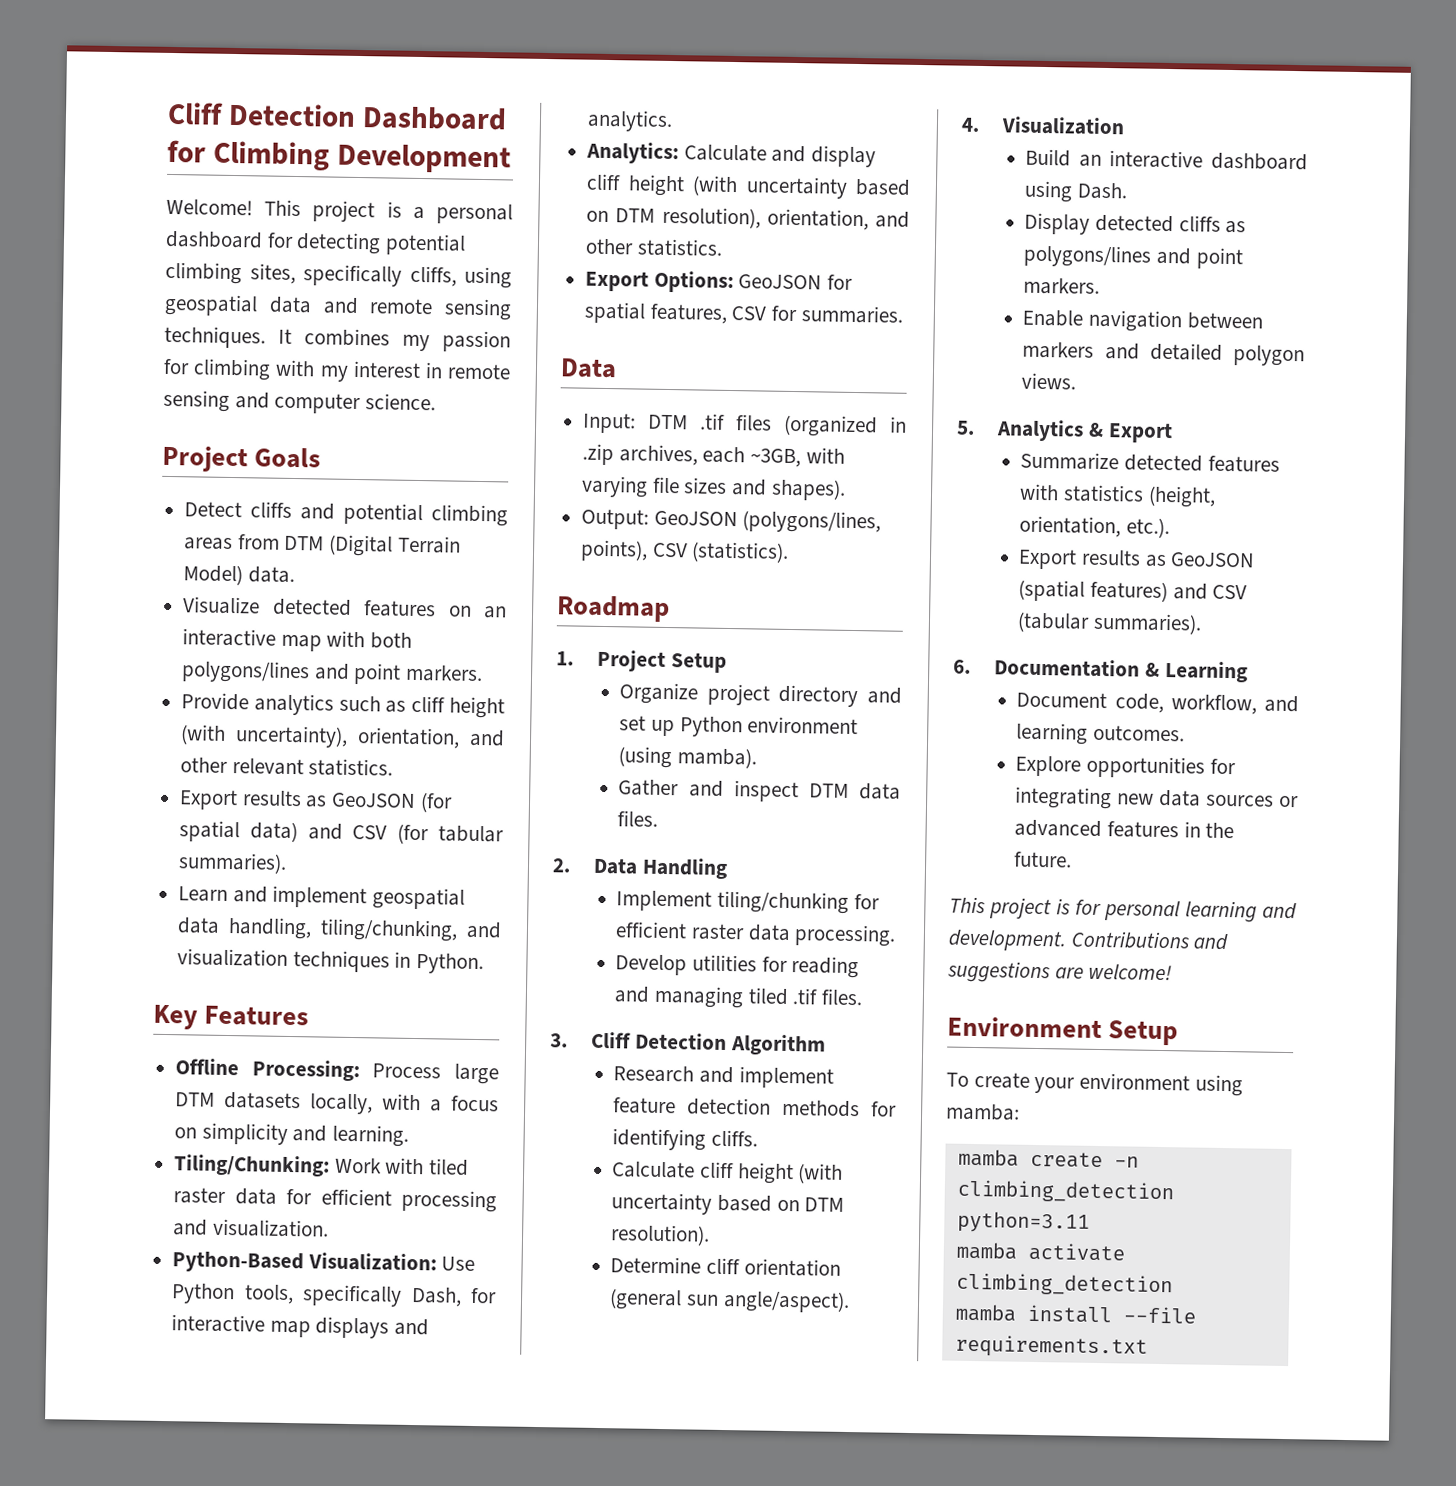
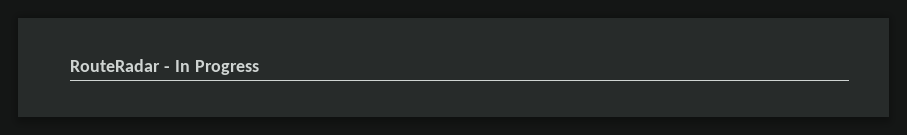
[167,101,507,131] [167,139,511,174] [166,198,513,225] [165,230,467,256] [165,261,512,289] [164,293,512,321] [164,325,511,353] [163,358,511,382] [163,389,437,415] [162,445,322,473] [184,501,508,527] [184,534,461,557] [183,564,295,586] [183,596,507,619] [182,628,413,652] [181,660,484,685] [181,692,505,719] [180,724,505,749] [180,757,394,777] [179,789,453,813] [179,820,504,845] [178,852,288,874] [178,885,466,910] [177,917,502,942] [177,948,485,975] [153,1004,310,1030] [175,1058,499,1085] [175,1091,499,1115] [174,1122,410,1147] [174,1154,470,1177] [173,1187,497,1213] [173,1218,329,1238] [172,1251,476,1274] [171,1283,497,1307] [171,1314,430,1339] [587,109,674,133] [586,141,877,168] [586,173,911,199] [586,206,910,231] [585,238,723,257] [585,270,854,294] [584,301,904,324] [560,358,617,379] [582,412,907,438] [582,443,845,468] [581,475,846,501] [581,508,882,534] [580,539,790,563] [556,595,670,623] [556,649,728,673] [619,682,902,708] [619,715,859,738] [618,746,758,769] [618,779,901,803] [617,810,659,827] [552,857,729,880] [616,890,880,914] [615,921,897,947] [615,954,860,979] [614,985,864,1009] [550,1031,826,1056] [613,1065,834,1089] [613,1097,897,1118] [612,1128,759,1151] [612,1161,844,1185] [611,1192,845,1215] [610,1224,711,1246] [610,1256,841,1277] [609,1288,850,1314] [961,116,1126,136] [1025,148,1308,171] [1024,180,1129,203] [1024,212,1247,235] [1023,244,1244,270] [1023,277,1101,295] [1022,309,1263,333] [1022,341,1305,367] [1021,372,1077,390] [956,419,1173,444] [1020,451,1280,473] [1019,483,1216,508] [1019,515,1171,539] [1018,548,1256,570] [1018,579,1248,603] [1017,611,1203,635] [953,658,1248,683] [1016,691,1299,715] [1016,722,1186,745] [1015,755,1236,779] [1014,786,1299,810] [1014,819,1235,839] [1014,851,1073,868] [949,896,1297,923] [948,929,1229,952] [947,960,1173,984] [947,1016,1179,1046] [946,1071,1243,1097] [945,1103,1020,1121] [957,1148,1139,1169] [956,1179,1174,1204] [956,1210,1090,1234] [955,1241,1125,1262] [955,1272,1173,1297] [954,1303,1196,1324] [954,1334,1148,1359] Cliff Detection Dashboard for Climbing Development // Welcome! This project is a personal dashboard for detecting potential climbing sites, specifically cliffs, using geospatial data and remote sensing techniques. It combines my passion for climbing with my interest in remote sensing and computer science. // Project Goals // Detect cliffs and potential climbing areas from DTM (Digital Terrain Model) data. // Visualize detected features on an interactive map with both polygons/lines and point markers. // Provide analytics such as cliff height (with uncertainty), orientation, and other relevant statistics. // Export results as GeoJSON (for spatial data) and CSV (for tabular summaries). // Learn and implement geospatial data handling, tiling/chunking, and visualization techniques in Python. // Key Features // Offline Processing: Process large DTM datasets locally, with a focus on simplicity and learning. // Tiling/Chunking: Work with tiled raster data for efficient processing and visualization. // Python-Based Visualization: Use Python tools, specifically Dash, for interactive map displays and analytics. // Analytics: Calculate and display cliff height (with uncertainty based on DTM resolution), orientation, and other statistics. // Export Options: GeoJSON for spatial features, CSV for summaries. // Data // Input: DTM .tif files (organized in .zip archives, each ~3GB, with varying file sizes and shapes). // Output: GeoJSON (polygons/lines, points), CSV (statistics). // Roadmap // 1. Project Setup // Organize project directory and set up Python environment (using mamba). // Gather and inspect DTM data files. // 2. Data Handling // Implement tiling/chunking for efficient raster data processing. // Develop utilities for reading and managing tiled .tif files. // 3. Cliff Detection Algorithm // Research and implement feature detection methods for identifying cliffs. // Calculate cliff height (with uncertainty based on DTM resolution). // Determine cliff orientation (general sun angle/aspect). // 4. Visualization // Build an interactive dashboard using Dash. // Display detected cliffs as polygons/lines and point markers. // Enable navigation between markers and detailed polygon views. // 5. Analytics & Export // Summarize detected features with statistics (height, orientation, etc.). // Export results as GeoJSON (spatial features) and CSV (tabular summaries). // 6. Documentation & Learning // Document code, workflow, and learning outcomes. // Explore opportunities for integrating new data sources or advanced features in the future. // This project is for personal learning and development. Contributions and suggestions are welcome! // Environment Setup // To create your environment using mamba: // mamba create -n climbing_detection python=3.11 // mamba activate climbing_detection // mamba install --file requirements.txt -> [70,59,259,75] RouteRadar - In Progress

